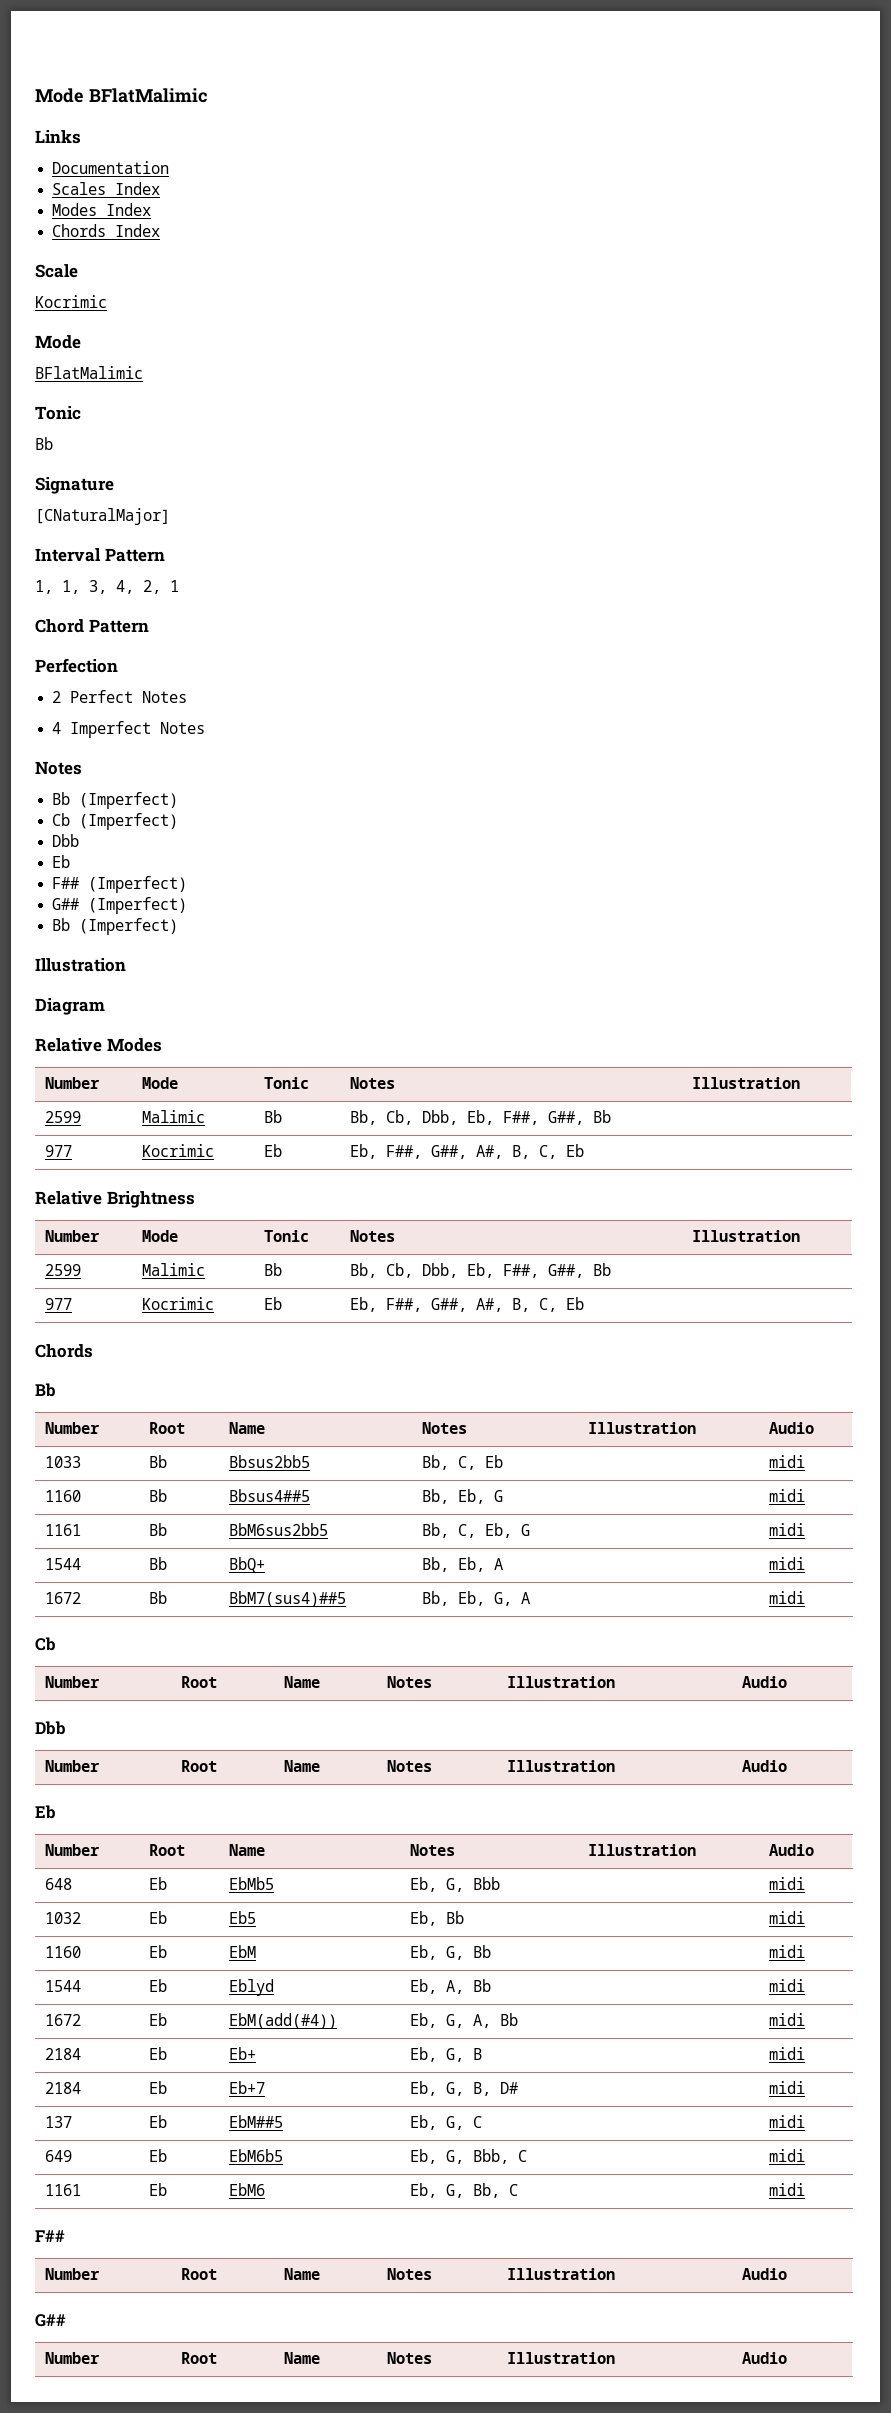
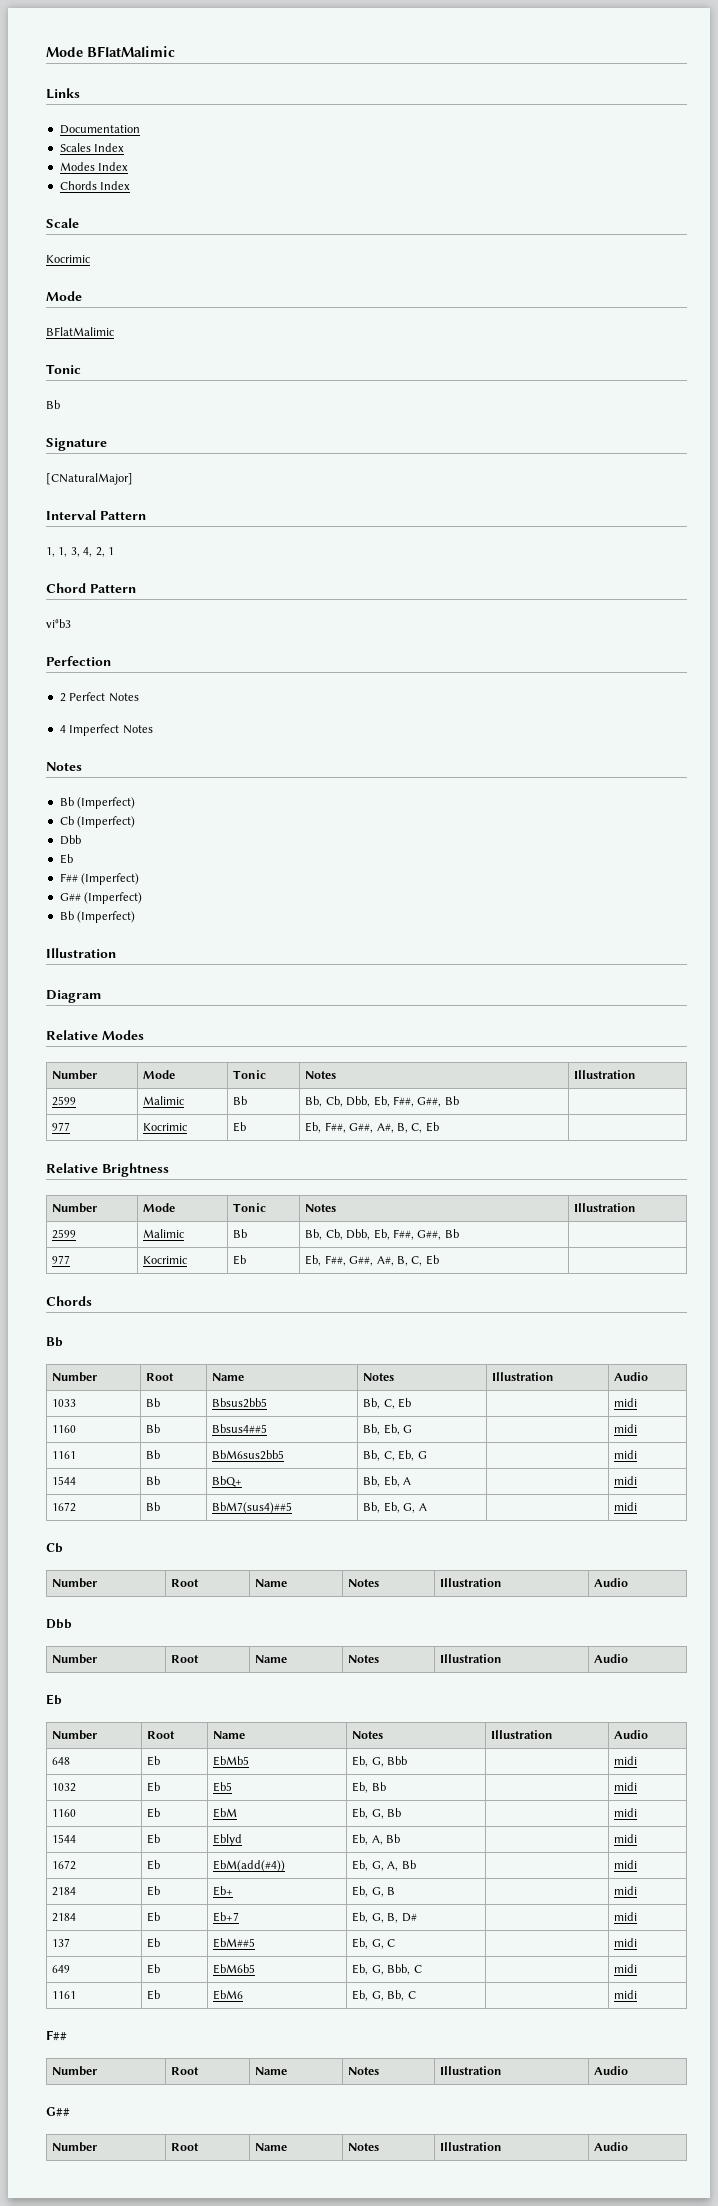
(149, 626) none -> [46,619,71,628] // vi⁰b3

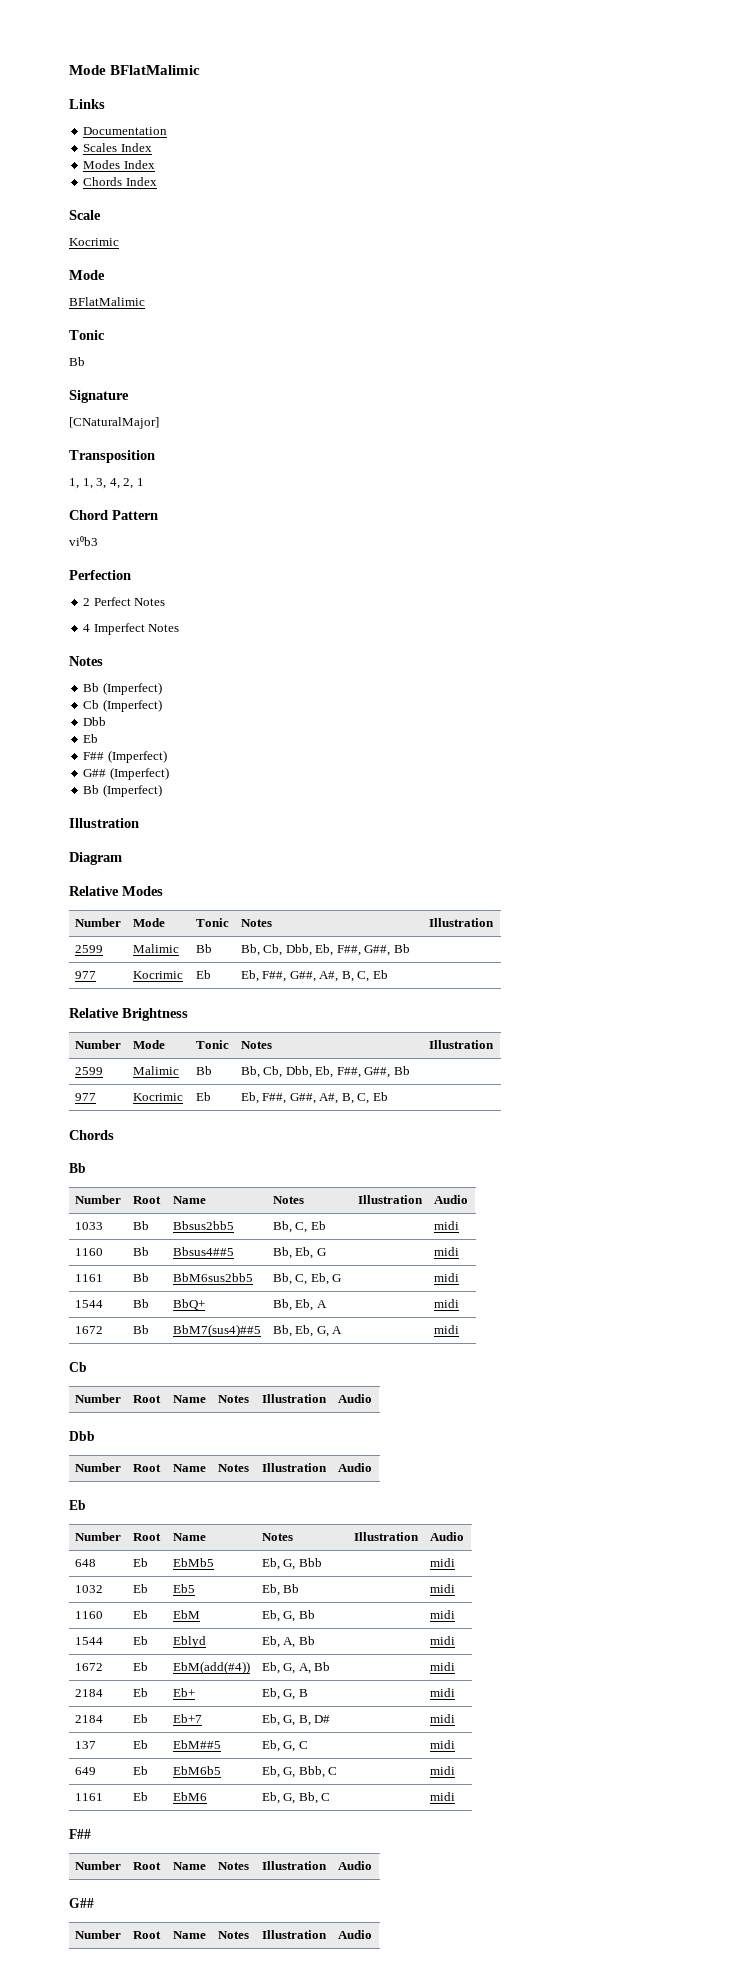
[46,510,146,520] Interval Pattern -> [69,450,155,463] Transposition

